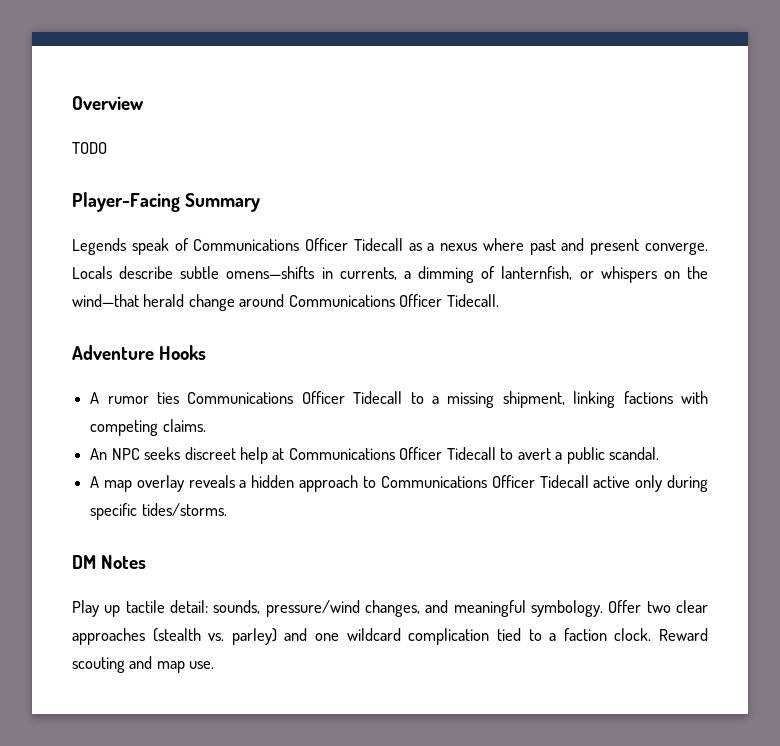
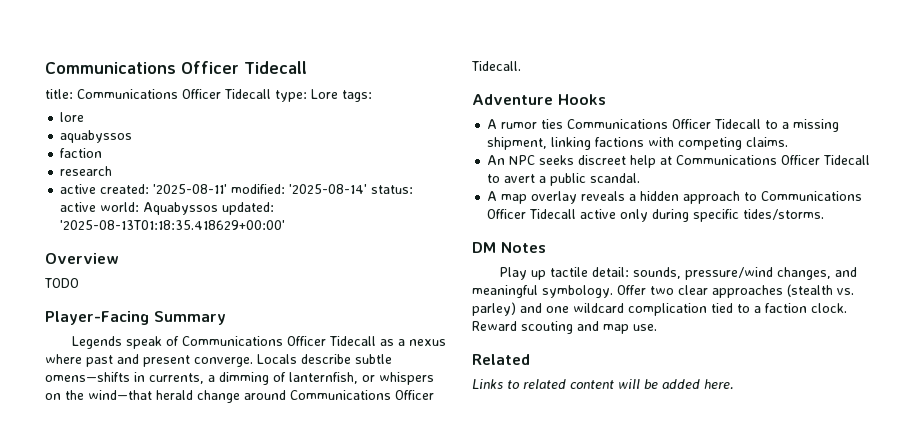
(72, 103) none -> [45,61,307,74] [45,89,372,102] [60,112,85,122] [60,130,133,143] [60,148,103,158] [60,166,113,176] [60,184,414,194] [60,202,275,215] [60,220,286,230] Communications Officer Tidecall // title: Communications Officer Tidecall type: Lore tags: // lore // aquabyssos // faction // research // active created: '2025-08-11' modified: '2025-08-14' status: active world: Aquabyssos updated: '2025-08-13T01:18:35.418629+00:00' //
(215, 665) none -> [472,354,530,365] [472,379,734,390] // Related // Links to related content will be added here.

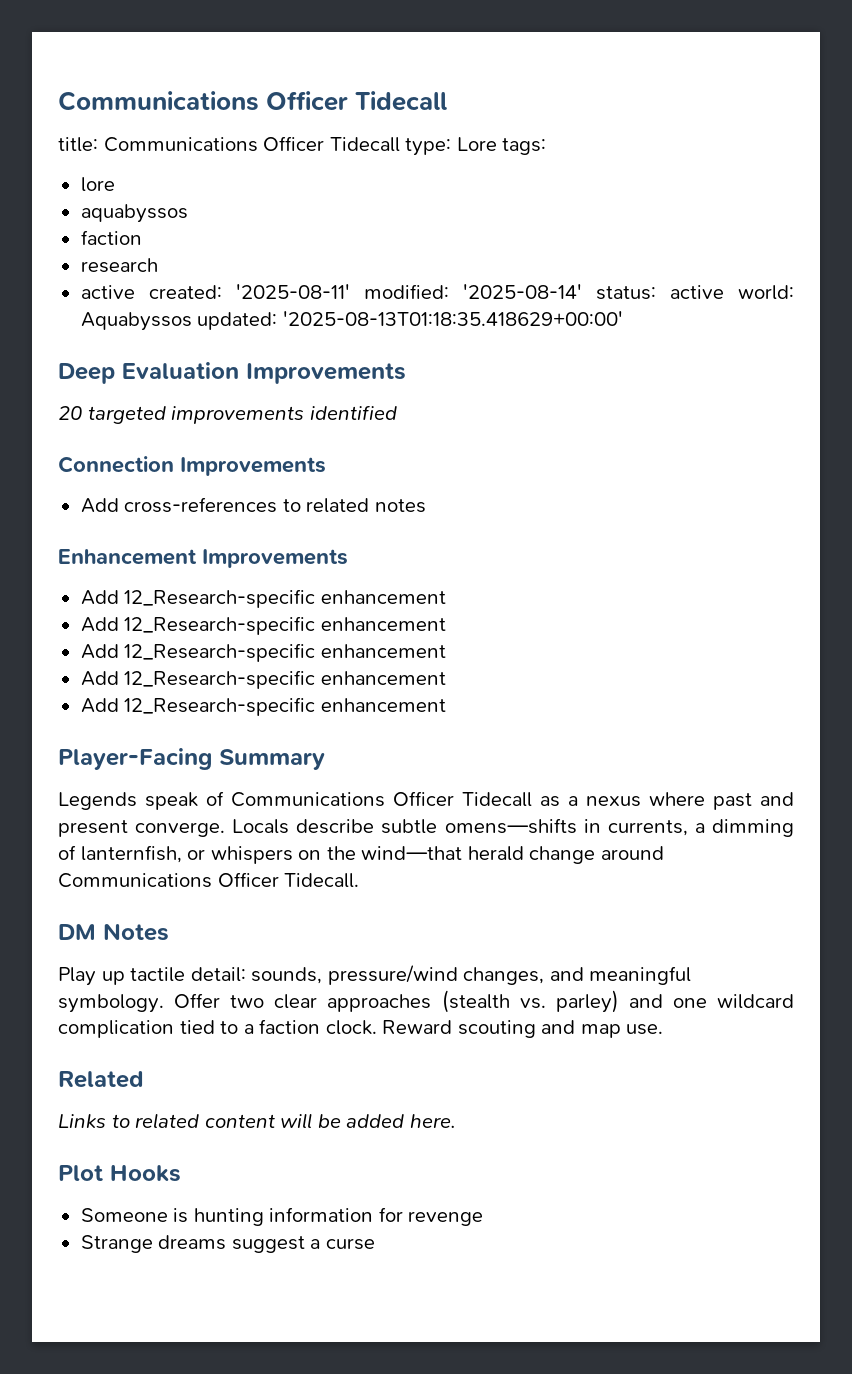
[45,253,118,264] [44,278,79,288] Overview // TODO -> [58,362,406,384] [58,405,397,424] [58,456,326,476] [80,497,426,513] [58,549,348,568] [80,589,446,608] [80,616,446,635] [80,643,446,662] [80,670,446,689] [80,697,446,716] Deep Evaluation Improvements // 20 targeted improvements identified // Connection Improvements // Add cross-references to related notes // Enhancement Improvements // Add 12_Research-specific enhancement // Add 12_Research-specific enhancement // Add 12_Research-specific enhancement // Add 12_Research-specific enhancement // Add 12_Research-specific enhancement
[472,94,606,105] [487,119,840,132] [487,137,789,150] [487,155,871,168] [487,173,641,186] [487,191,863,204] [487,209,825,222] // Adventure Hooks // A rumor ties Communications Officer Tidecall to a missing shipment, linking factions with competing claims. // An NPC seeks discreet help at Communications Officer Tidecall to avert a public scandal. // A map overlay reveals a hidden approach to Communications Officer Tidecall active only during specific tides/storms. -> (360, 880) none
(734, 384) none -> [58,1165,181,1182] [80,1207,484,1226] [80,1235,375,1253] // Plot Hooks // Someone is hunting information for revenge // Strange dreams suggest a curse

